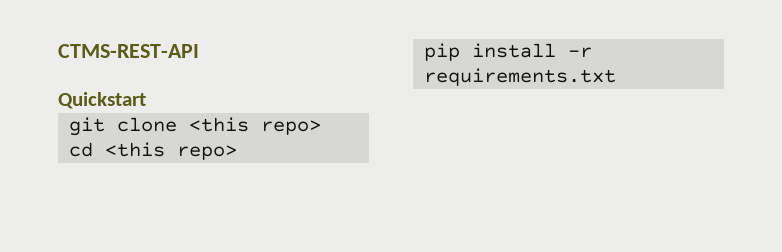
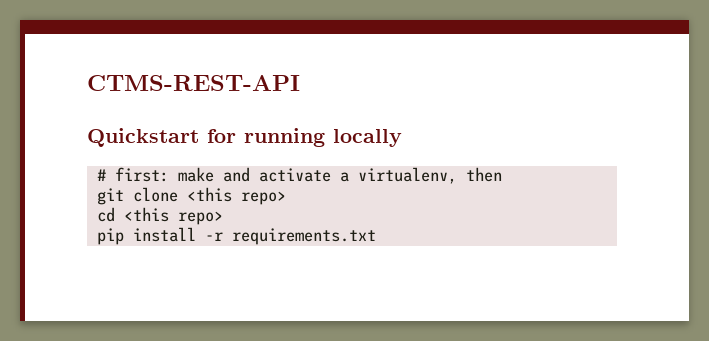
(146, 100) none -> [207,128,402,147] [96,167,502,184] for running locally // # first: make and activate a virtualenv, then

